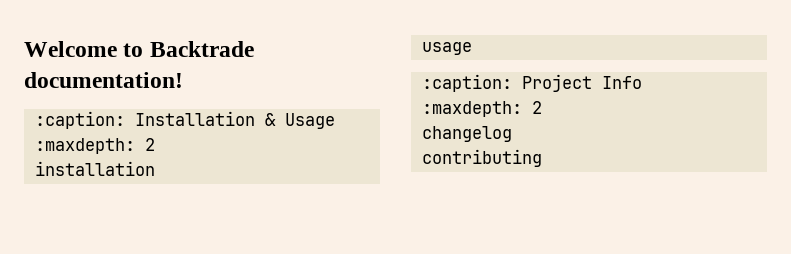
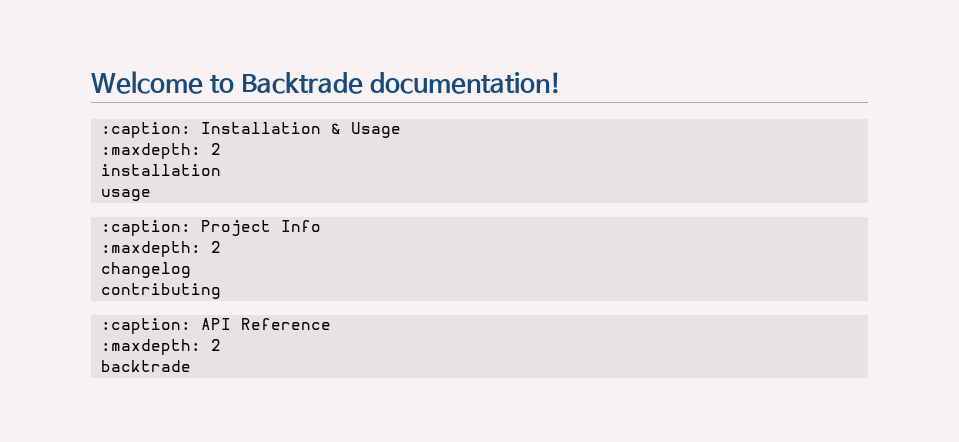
(543, 158) none -> [100,318,331,334] [100,339,221,355] [100,360,191,372] // :caption: API Reference // :maxdepth: 2 // backtrade

